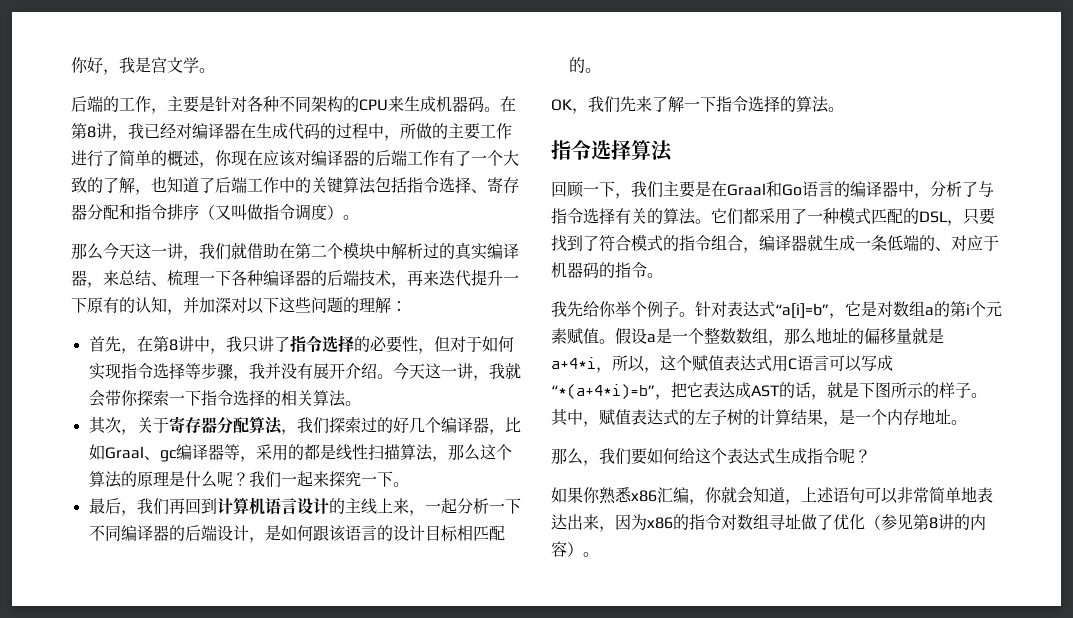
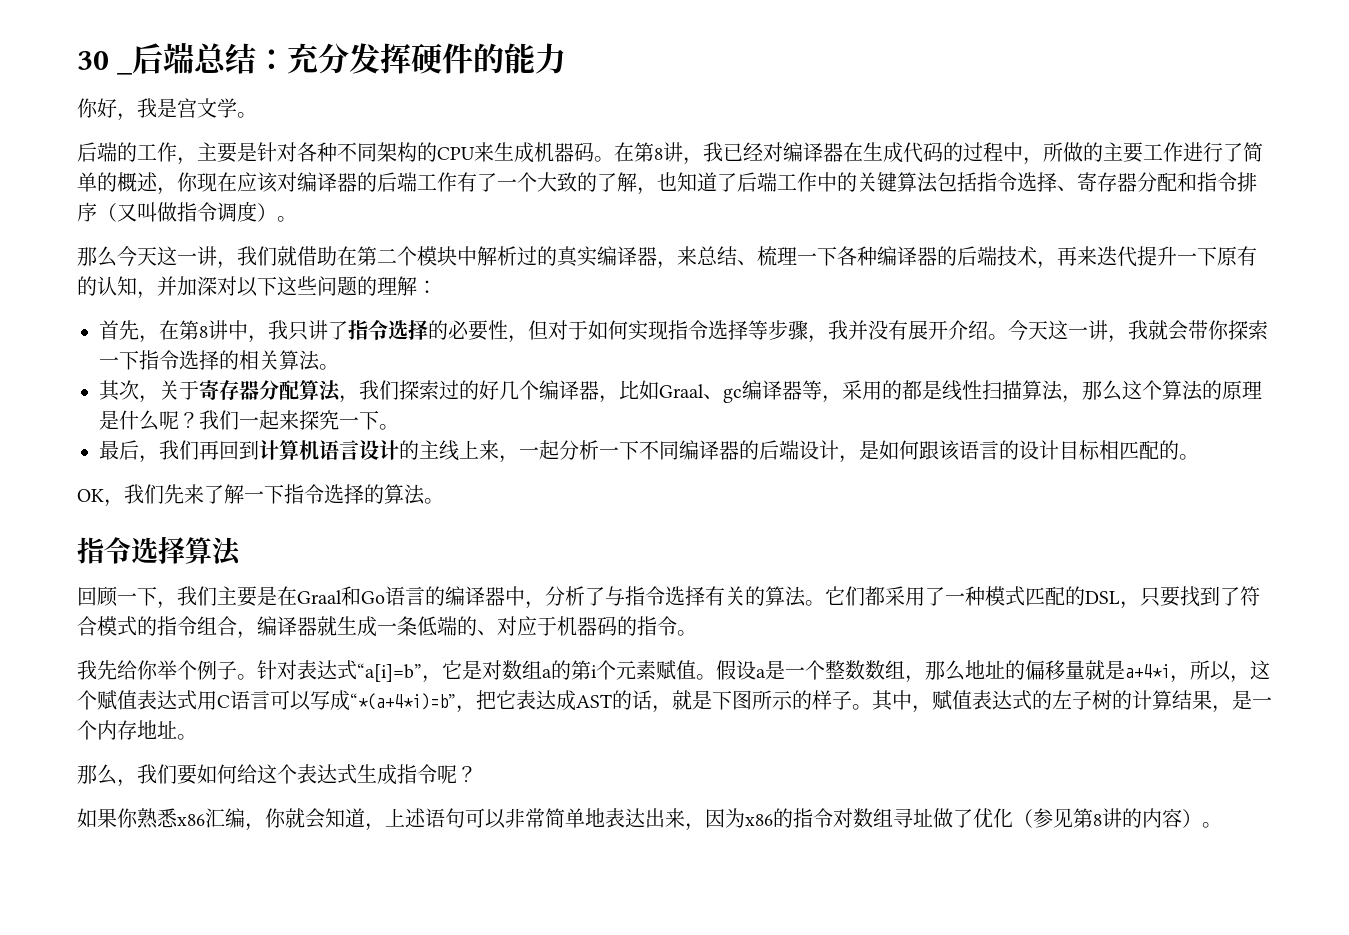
(71, 65) none -> [77,51,109,70] [117,43,567,75] 30 _后端总结：充分发挥硬件的能力 //

